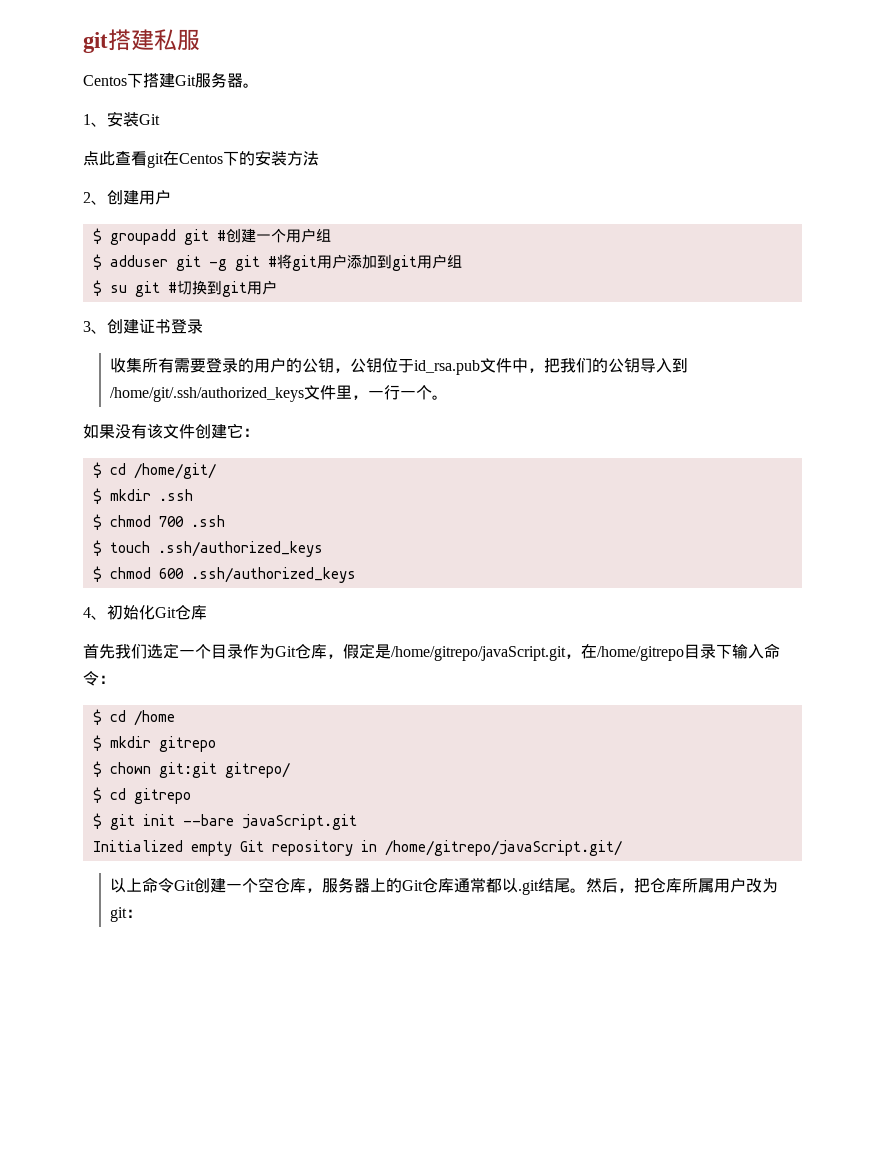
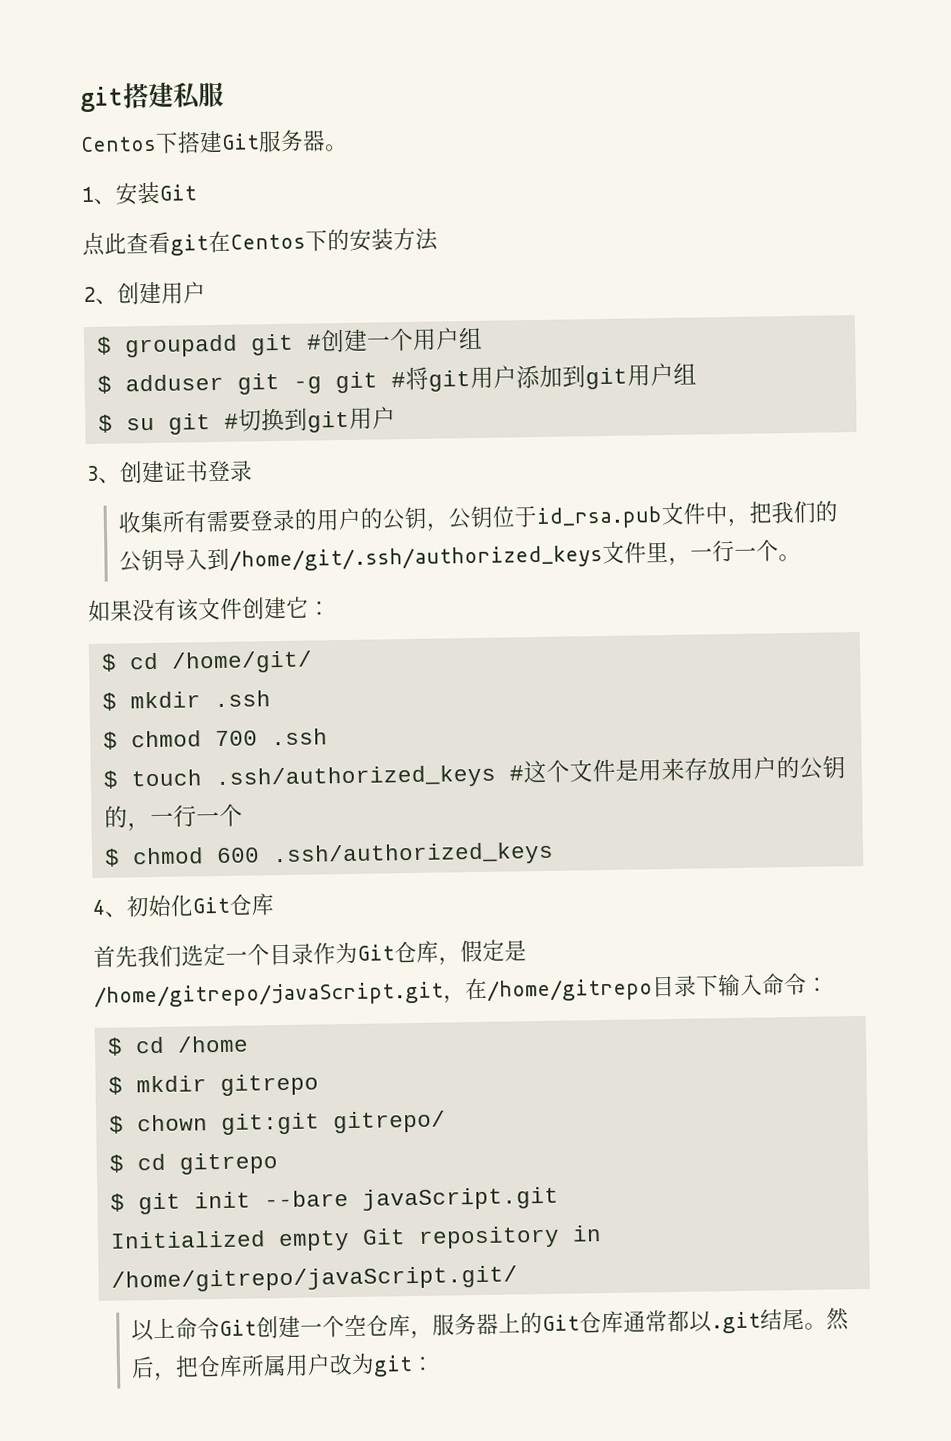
(323, 549) none -> [508,755,846,784] [103,803,243,832] #这个文件是用来存放用户的公钥的，一行一个

